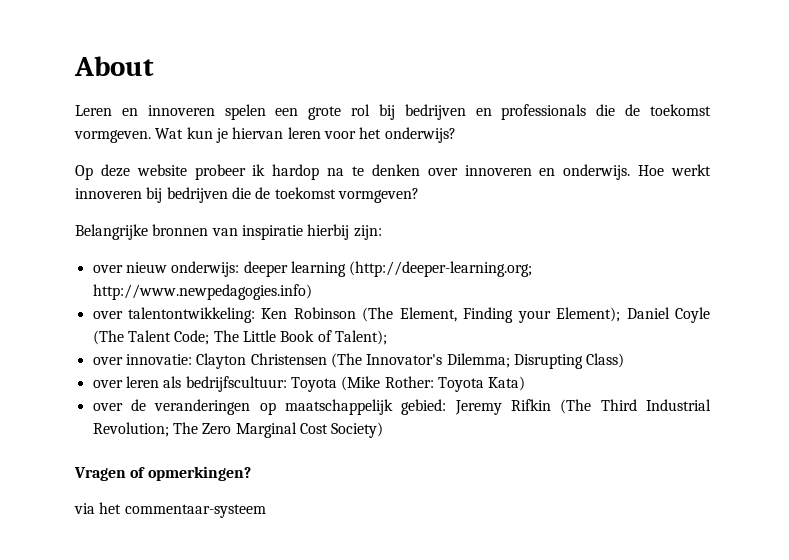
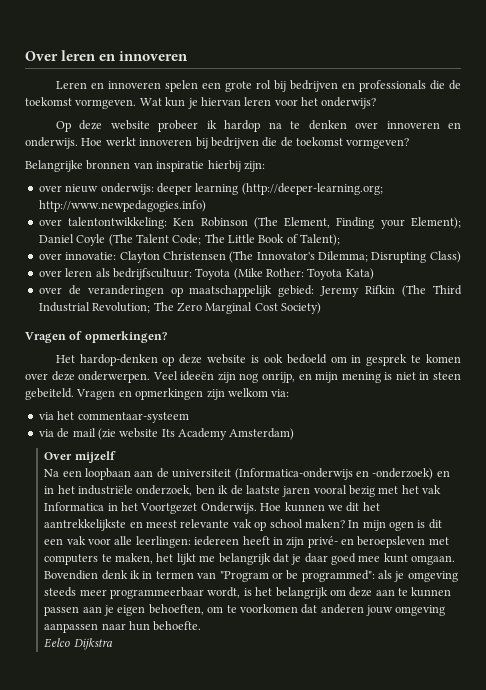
[74,56,154,76] About -> [25,50,189,61] Over leren en innoveren
[74,502,266,518] via het commentaar-systeem -> [55,354,461,366] [25,371,461,383] [25,388,290,400] [38,411,189,423] [38,428,295,440] [44,451,116,463] [44,468,450,480] [44,485,442,497] [44,502,380,514] [44,519,442,531] [44,536,449,548] [44,553,456,565] [44,570,458,582] [44,587,452,599] [44,604,446,616] [44,621,202,633] [44,638,113,650] Het hardop-denken op deze website is ook bedoeld om in gesprek te komen over deze onderwerpen. Veel ideeën zijn nog onrijp, en mijn mening is niet in steen gebeiteld. Vragen en opmerkingen zijn welkom via: // via het commentaar-systeem // via de mail (zie website Its Academy Amsterdam) // Over mijzelf // Na een loopbaan aan de universiteit (Informatica-onderwijs en -onderzoek) en in het industriële onderzoek, ben ik de laatste jaren vooral bezig met het vak Informatica in het Voortgezet Onderwijs. Hoe kunnen we dit het aantrekkelijkste en meest relevante vak op school maken? In mijn ogen is dit een vak voor alle leerlingen: iedereen heeft in zijn privé- en beroepsleven met computers te maken, het lijkt me belangrijk dat je daar goed mee kunt omgaan. Bovendien denk ik in termen van "Program or be programmed": als je omgeving steeds meer programmeerbaar wordt, is het belangrijk om deze aan te kunnen passen aan je eigen behoeften, om te voorkomen dat anderen jouw omgeving aanpassen naar hun behoefte. // Eelco Dijkstra

